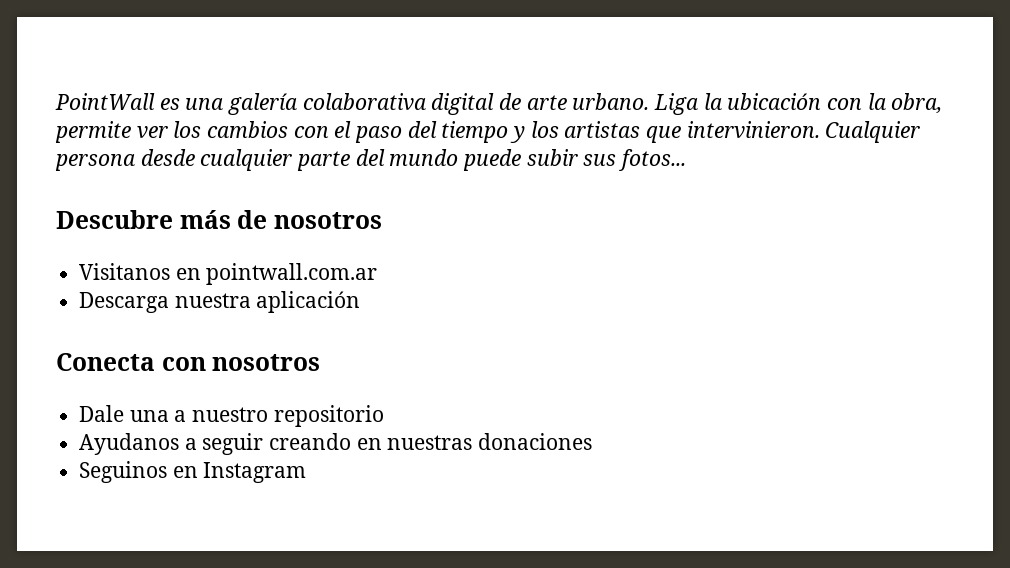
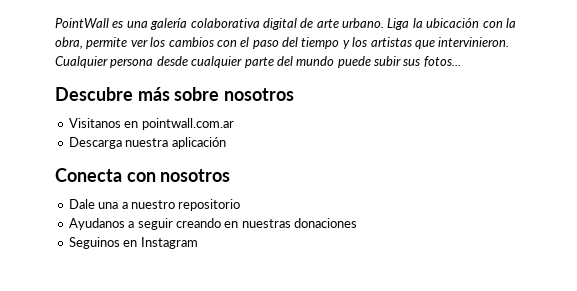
[237,210,268,229] de -> [174,87,220,101] sobre

